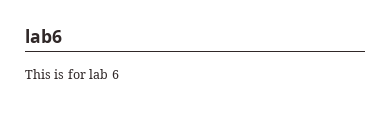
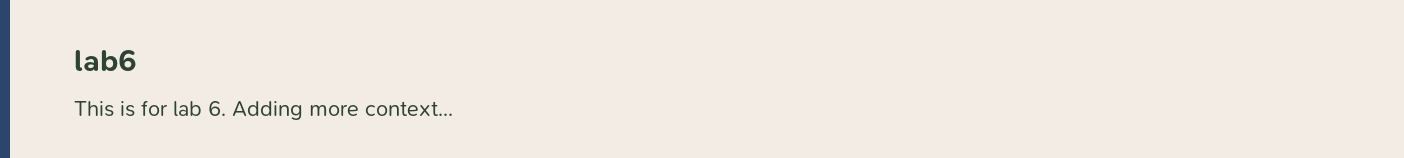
[111,70,119,79] 6 -> [208,101,453,120] 6. Adding more context...

